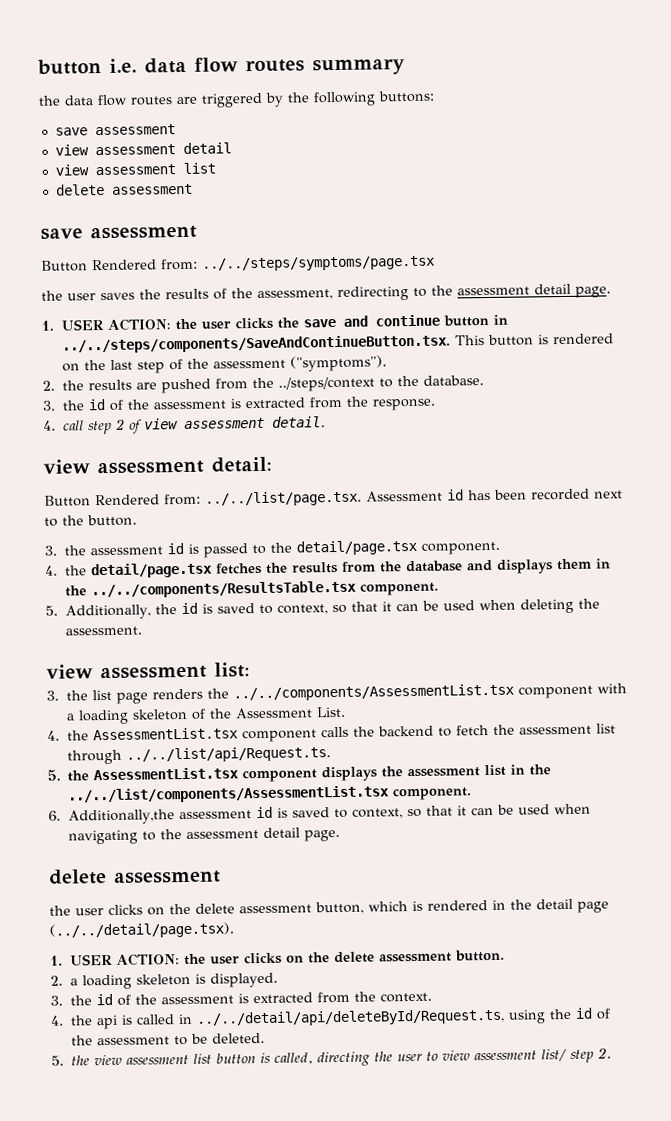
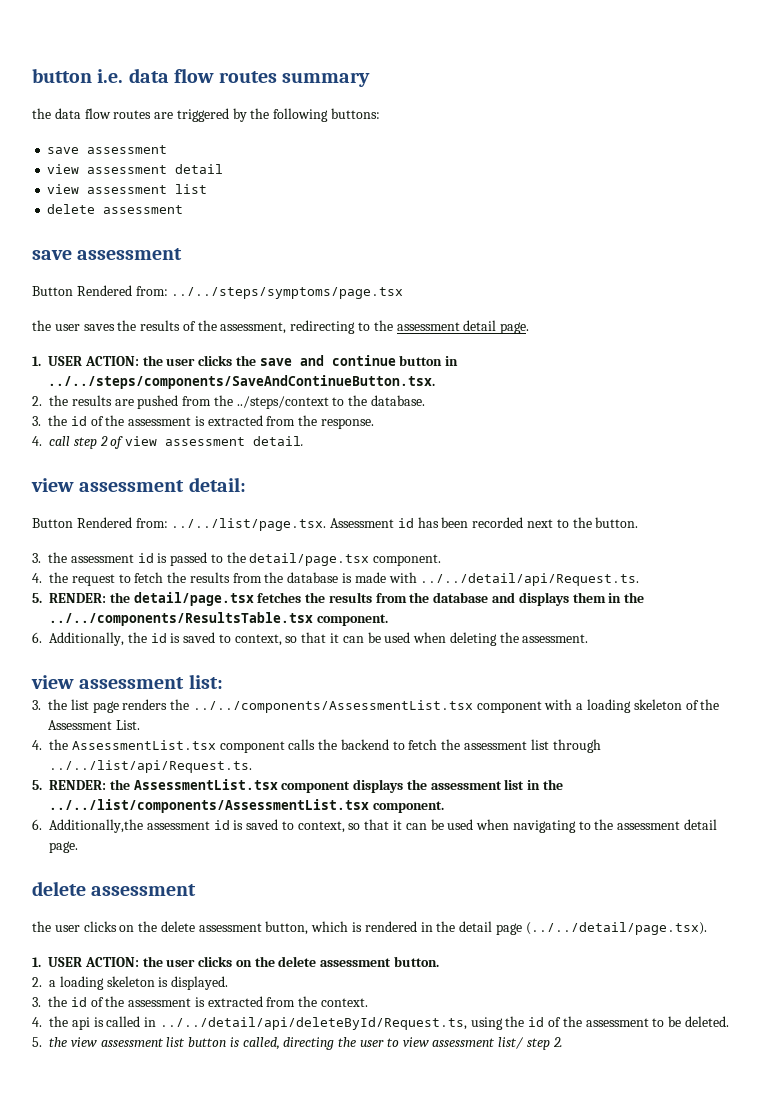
[454,333,614,346] [61,355,387,374] This button is rendered on the last step of the assessment ("symptoms"). -> (435, 382) none
(87, 570) none -> [71,572,640,586] [32,592,130,603] request to fetch the results from the database is made with ../../detail/api/Request.ts. // 5. RENDER: the
[45,605,58,616] 5. -> [32,632,42,643] 6.
(61, 775) none -> [49,780,106,790] RENDER:

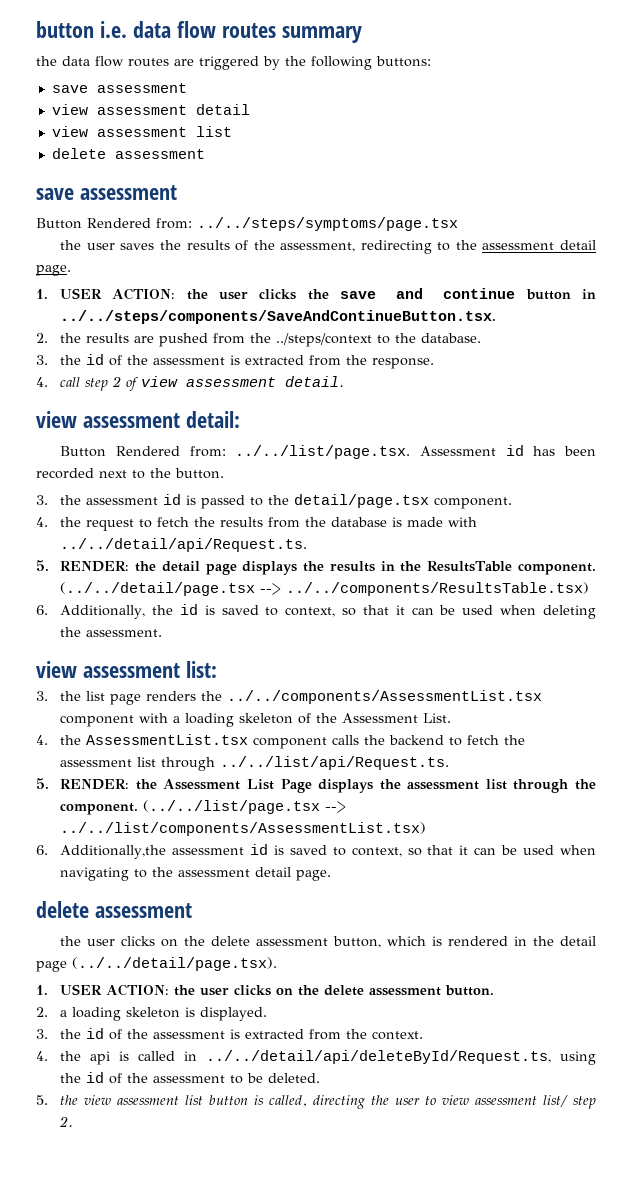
[133,592,645,606] [49,612,388,626] detail/page.tsx fetches the results from the database and displays them in the ../../components/ResultsTable.tsx component. -> [161,561,596,575] [60,582,590,596] detail page displays the results in the ResultsTable component. (../../detail/page.tsx --> ../../components/ResultsTable.tsx)
[133,779,351,793] AssessmentList.tsx component -> [163,779,312,793] Assessment List Page
[527,779,564,790] [49,799,444,813] in the ../../list/components/AssessmentList.tsx component. -> [513,779,596,793] [60,800,347,815] [60,822,427,836] through the component. (../../list/page.tsx --> ../../list/components/AssessmentList.tsx)

